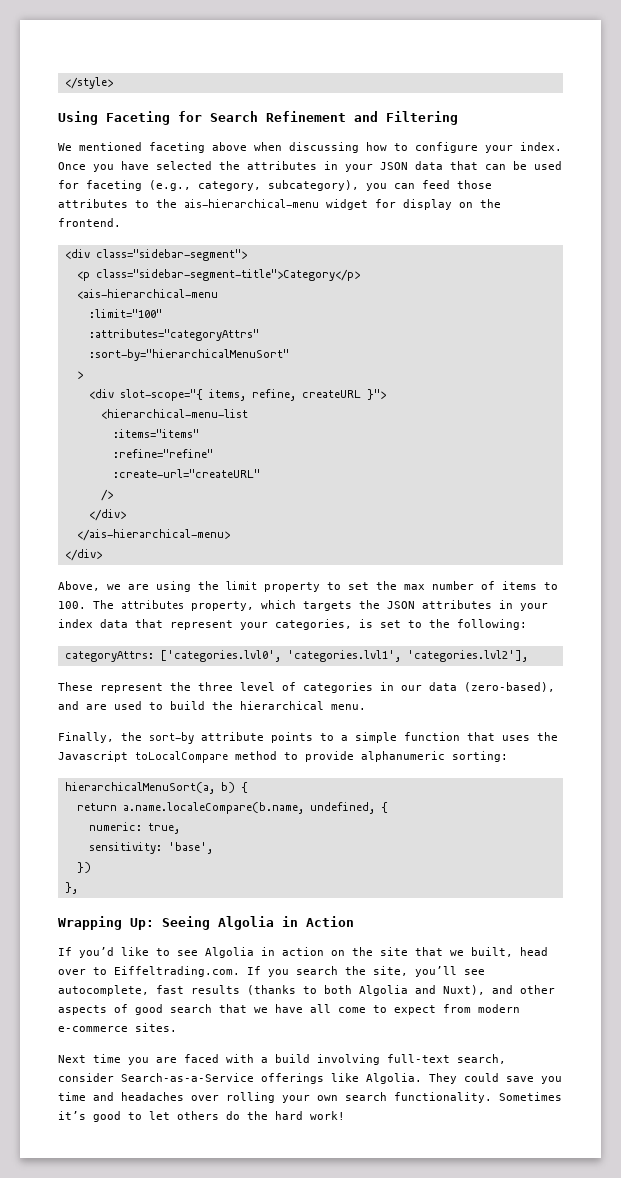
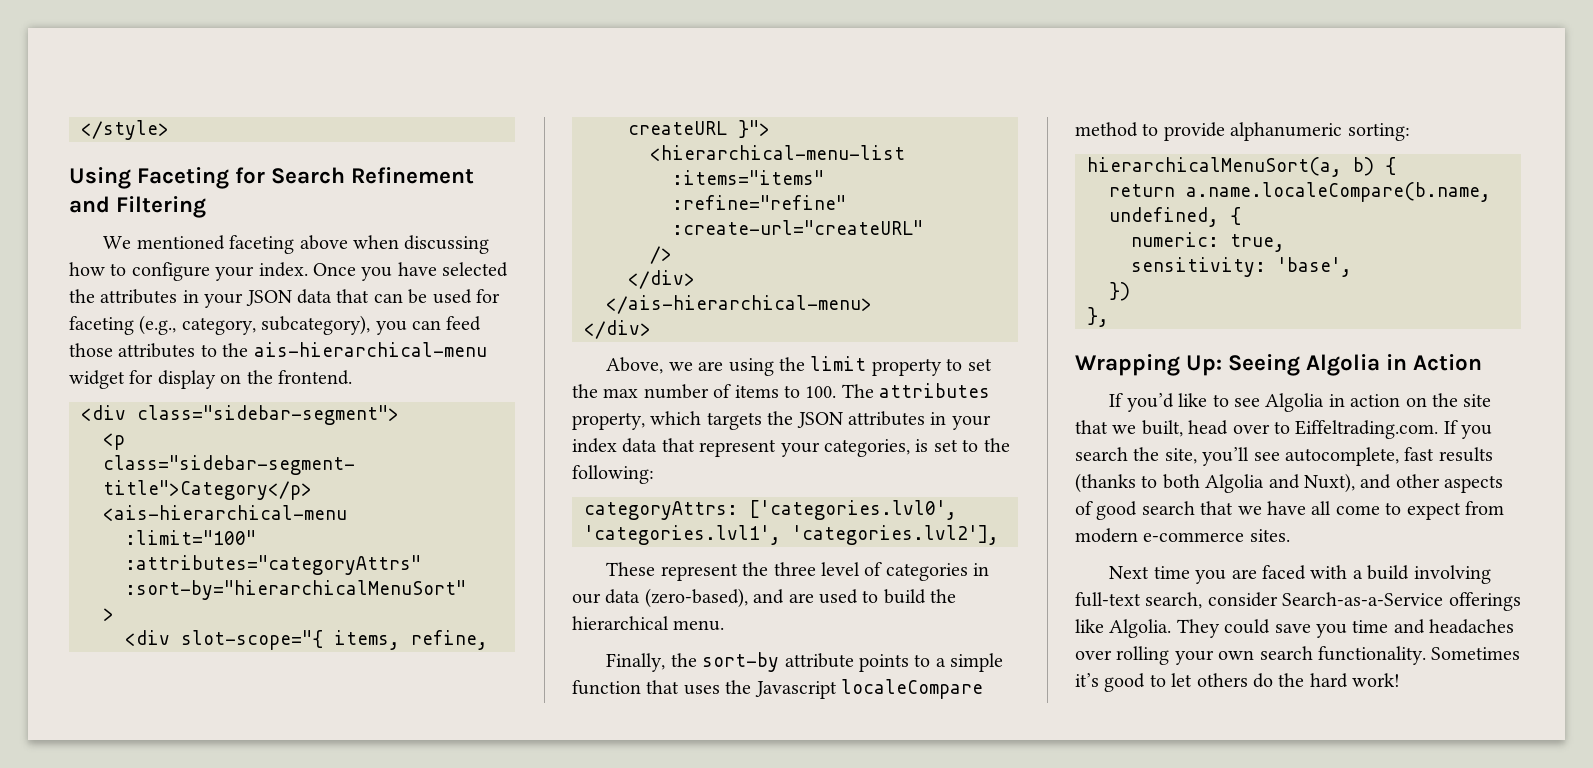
[135,751,228,763] toLocalCompare -> [841,679,983,699] localeCompare

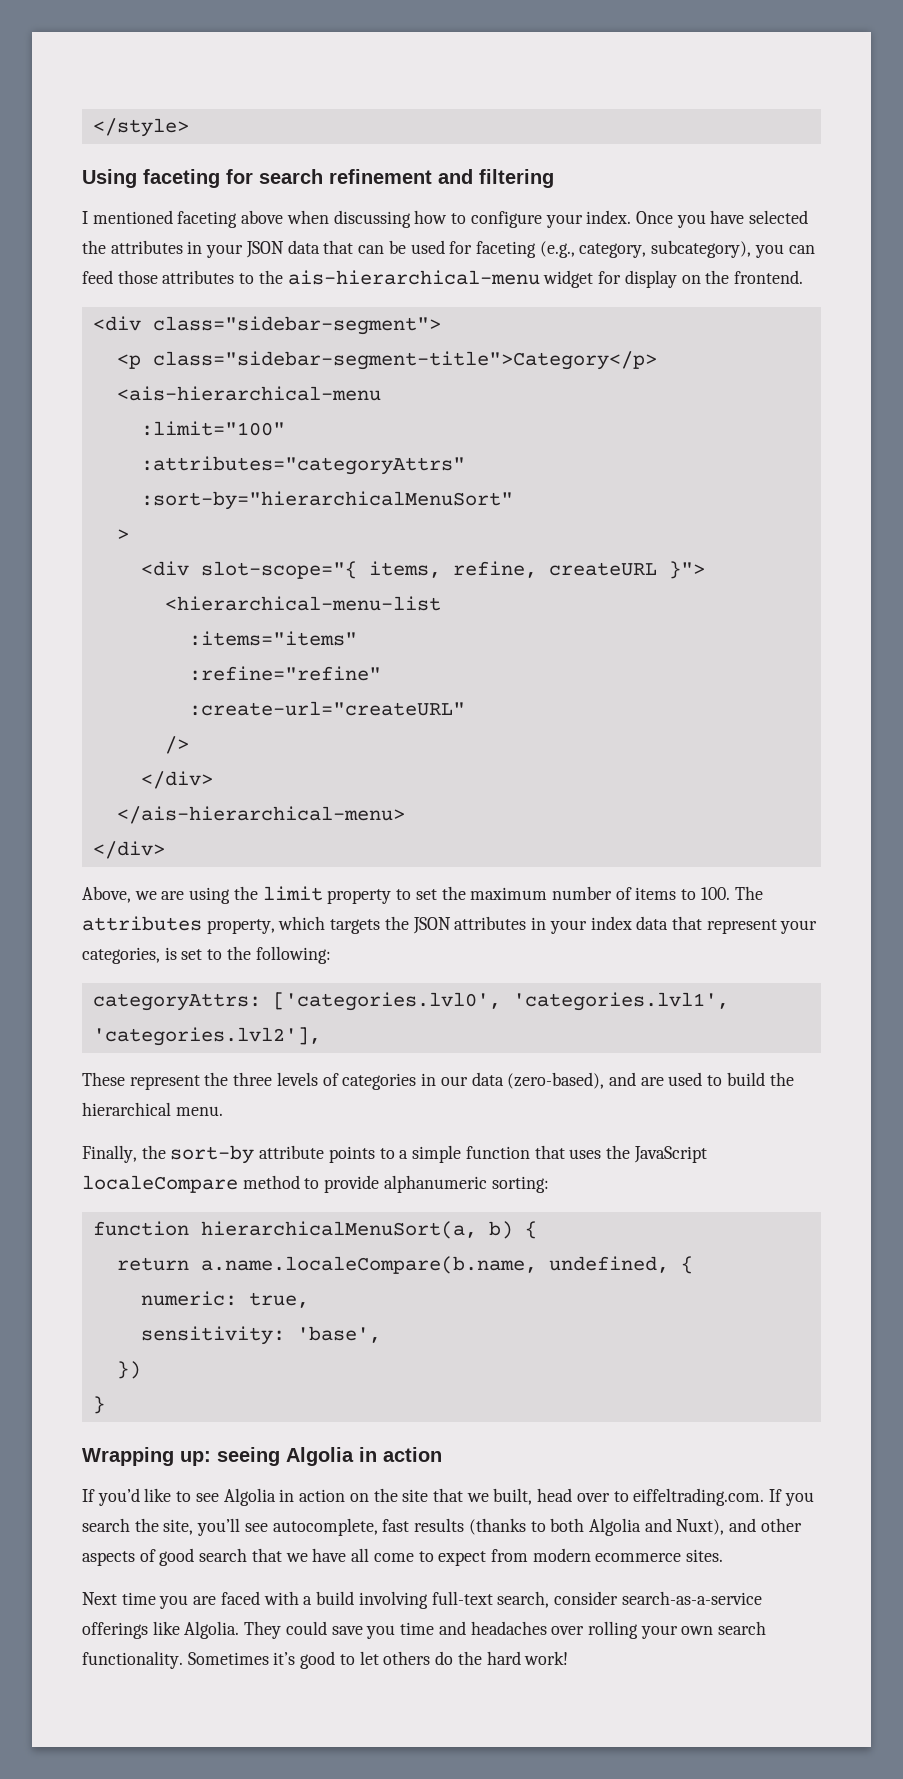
[137,167,475,189] [69,196,207,218] [103,236,132,249] Faceting for Search Refinement and Filtering // We -> [143,169,554,188] [82,211,88,224] faceting for search refinement and filtering // I
[603,388,639,398] max -> [470,887,548,900] maximum
[821,562,861,576] level -> [276,1072,318,1086] levels
[754,681,837,699] Javascript -> [633,1146,707,1163] JavaScript
(1410, 132) none -> [92,1221,189,1236] function
[1087,307,1109,327] }, -> [92,1396,105,1414] }
[1186,354,1483,376] Up: Seeing Algolia in Action -> [180,1447,442,1466] up: seeing Algolia in action
[1295,420,1439,439] Eiffeltrading.com. -> [633,1488,765,1506] eiffeltrading.com.
[1143,532,1245,542] e-commerce -> [595,1553,682,1562] ecommerce
[1282,592,1444,606] Search-as-a-Service -> [621,1591,762,1605] search-as-a-service

